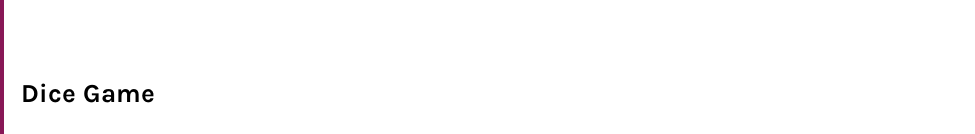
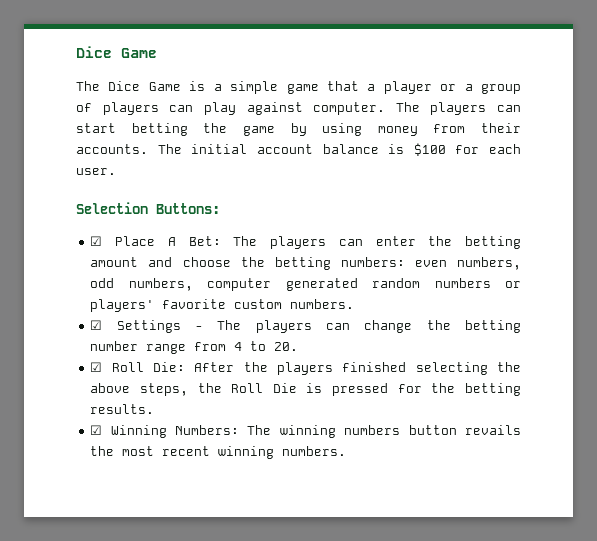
[21,83,156,103] Dice Game -> [76,46,157,58] [76,81,521,94] [76,102,521,115] [76,123,521,136] [76,143,521,156] [76,168,116,175] [76,202,220,214] [90,236,521,249] [90,257,521,270] [90,278,521,291] [90,299,355,312] [90,320,521,333] [90,341,299,354] [90,362,521,375] [90,383,521,396] [90,404,155,414] [90,425,521,438] [90,446,347,459] Dice Game // The Dice Game is a simple game that a player or a group of players can play against computer. The players can start betting the game by using money from their accounts. The initial account balance is $100 for each user. // Selection Buttons: // ☑ Place A Bet: The players can enter the betting amount and choose the betting numbers: even numbers, odd numbers, computer generated random numbers or players' favorite custom numbers. // ☑ Settings - The players can change the betting number range from 4 to 20. // ☑ Roll Die: After the players finished selecting the above steps, the Roll Die is pressed for the betting results. // ☑ Winning Numbers: The winning numbers button revails the most recent winning numbers.

